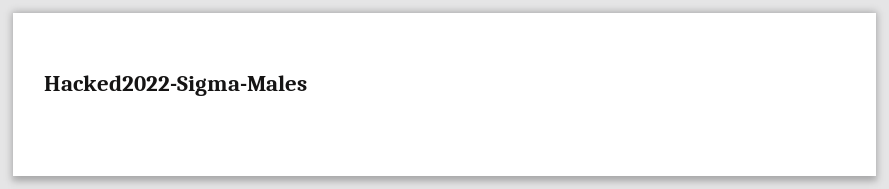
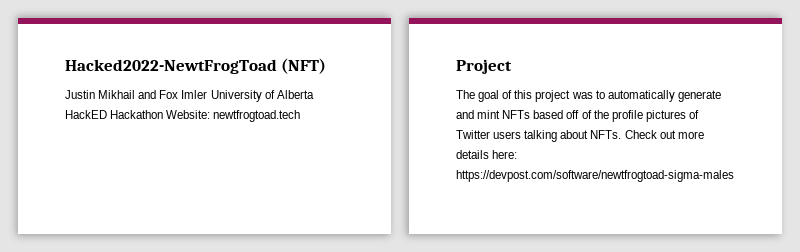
[44,75,307,96] Hacked2022-Sigma-Males -> [65,58,327,74] [65,90,314,102] [65,110,301,122] [456,59,512,74] [456,90,721,102] [456,110,699,122] [456,130,704,142] [456,150,518,159] [456,170,734,182] Hacked2022-NewtFrogToad (NFT) // Justin Mikhail and Fox Imler University of Alberta HackED Hackathon Website: newtfrogtoad.tech // Project // The goal of this project was to automatically generate and mint NFTs based off of the profile pictures of Twitter users talking about NFTs. Check out more details here: https://devpost.com/software/newtfrogtoad-sigma-males

